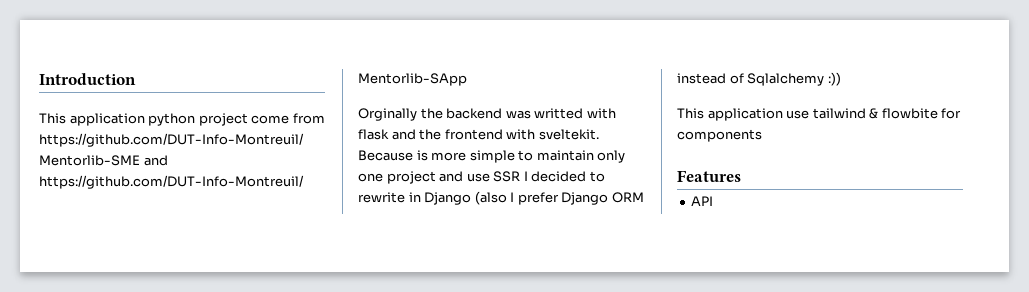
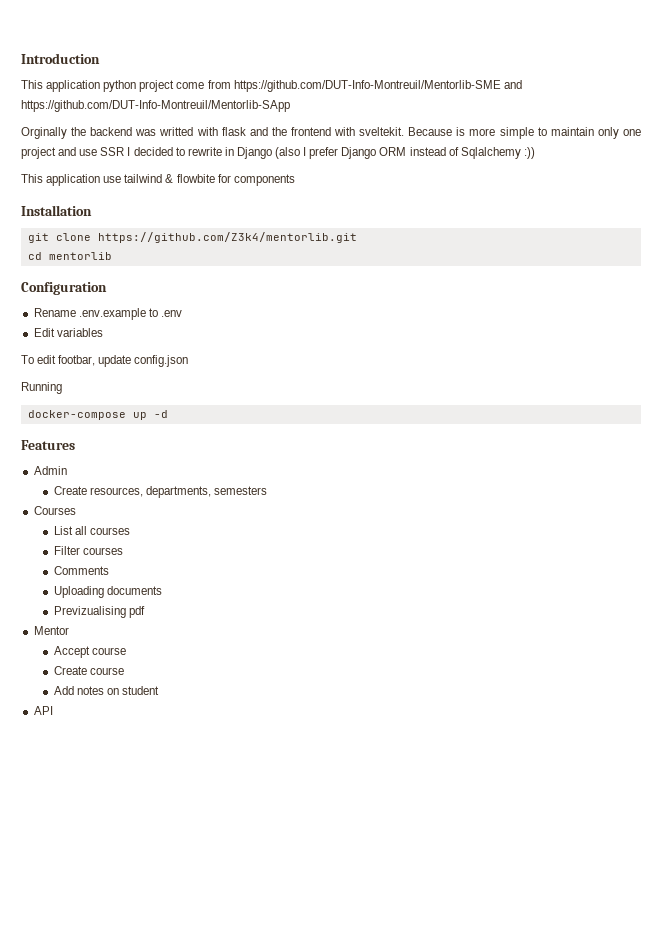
[677,170,741,182] Features -> [21,205,92,216] [27,232,357,243] [27,252,112,260] [21,282,107,295] [33,308,182,320] [33,328,103,337] [21,355,189,367] [21,382,62,394] [27,410,168,420] [21,440,75,450] [33,466,67,475] [53,486,268,498] [33,506,76,515] [53,526,131,535] [53,546,123,555] [53,566,109,575] [53,586,162,598] [53,606,145,618] [33,626,69,635] [53,646,126,658] [53,666,124,675] [53,686,160,695] Installation // git clone https://github.com/Z3k4/mentorlib.git // cd mentorlib // Configuration // Rename .env.example to .env // Edit variables // To edit footbar, update config.json // Running // docker-compose up -d // Features // Admin // Create resources, departments, semesters // Courses // List all courses // Filter courses // Comments // Uploading documents // Previzualising pdf // Mentor // Accept course // Create course // Add notes on student

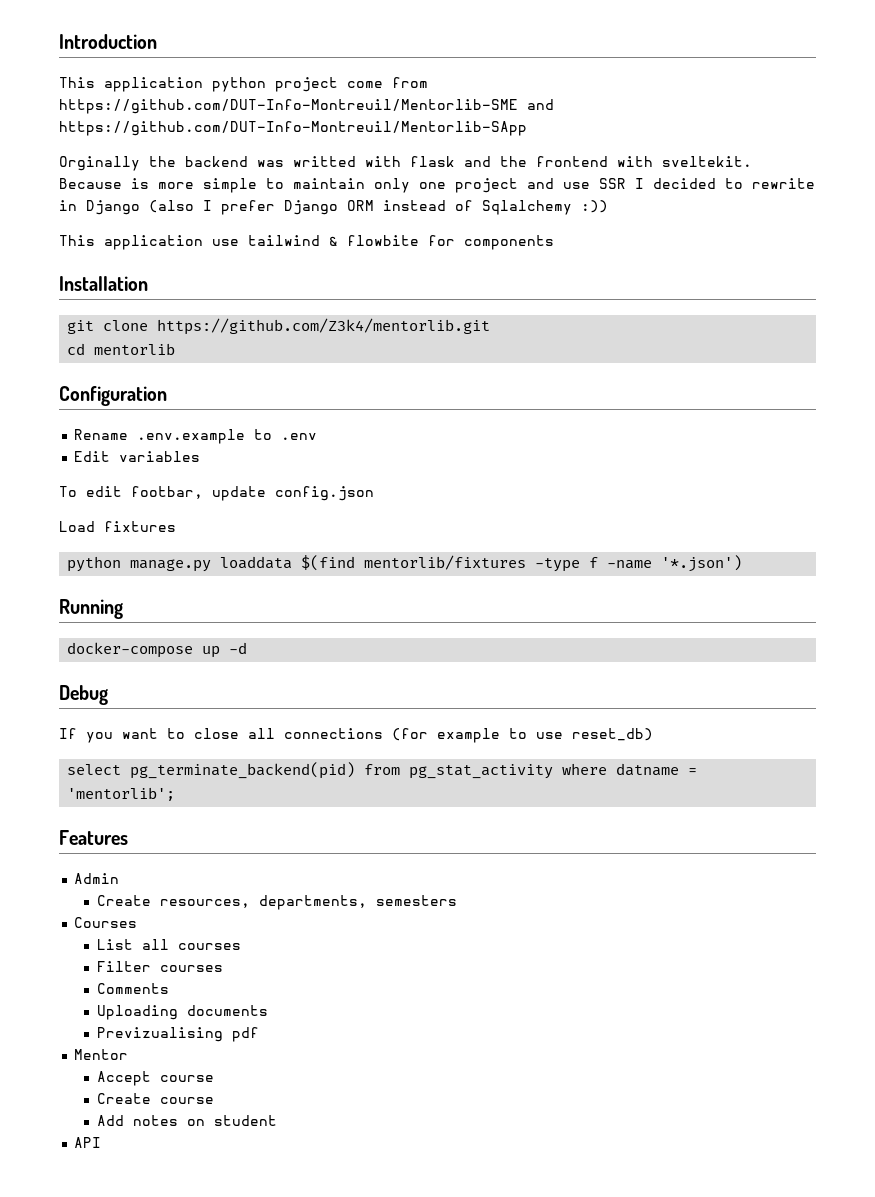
[21,382,62,394] [27,410,168,420] Running // docker-compose up -d -> [59,521,176,532] [67,555,743,572] [59,599,123,619] [67,642,248,658] [59,685,108,705] [59,728,653,743] [67,762,698,779] [67,787,176,801] Load fixtures // python manage.py loaddata $(find mentorlib/fixtures -type f -name '*.json') // Running // docker-compose up -d // Debug // If you want to close all connections (for example to use reset_db) // select pg_terminate_backend(pid) from pg_stat_activity where datname = 'mentorlib';

